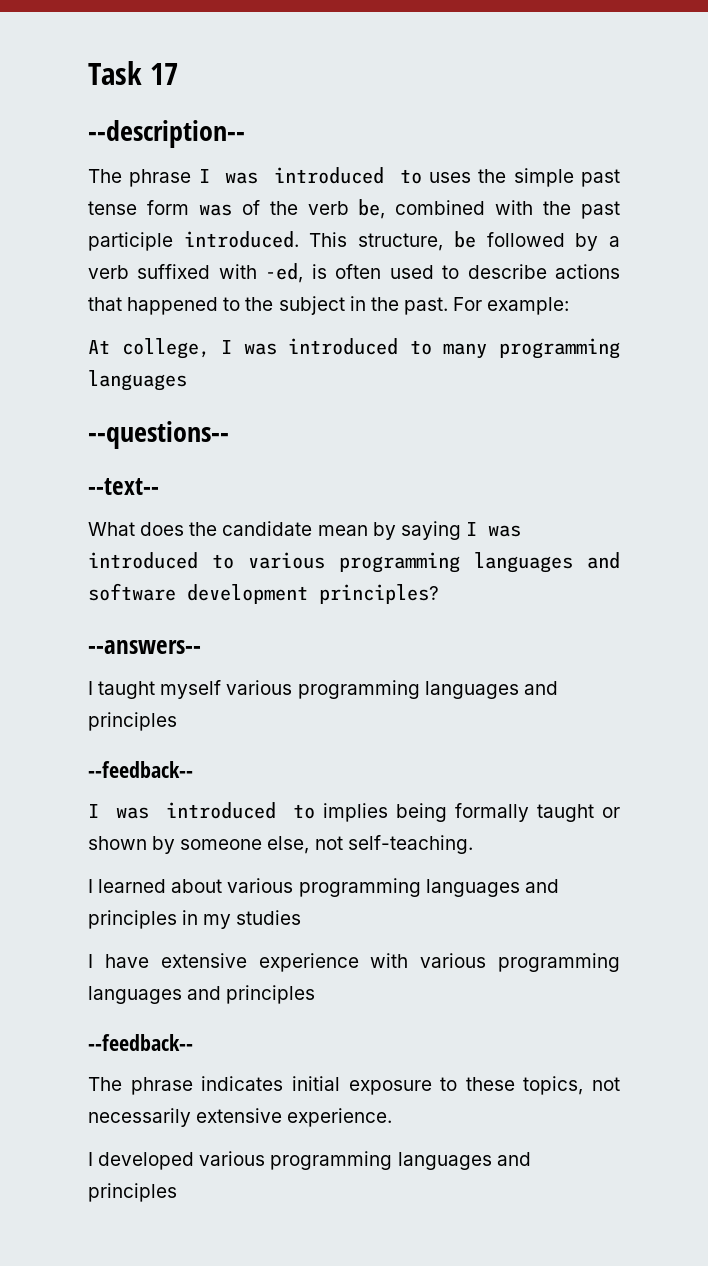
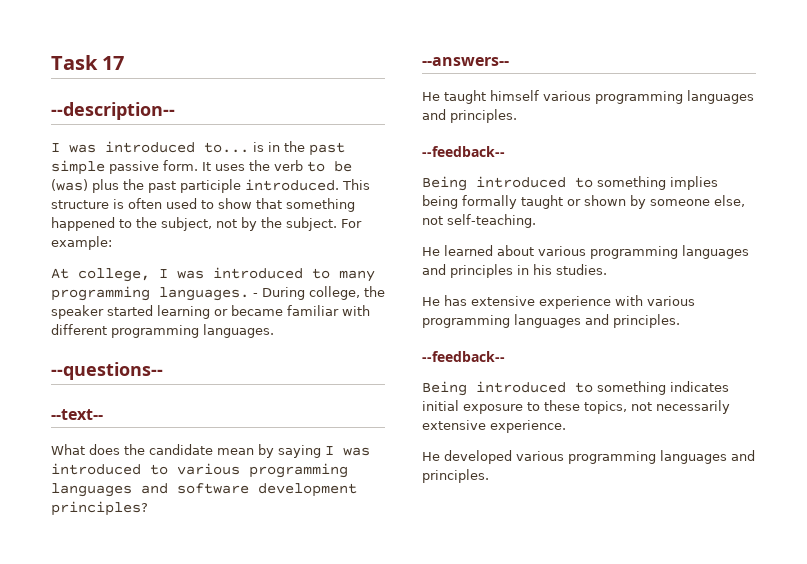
[88,167,620,187] [88,199,534,219] The phrase I was introduced to uses the simple past tense form was of the verb be, combined with -> [51,141,345,156] [51,160,352,175] [51,179,119,193] I was introduced to... is in the past simple passive form. It uses the verb to be (was) plus
[358,231,620,251] [88,263,620,283] [88,296,448,315] structure, be followed by a verb suffixed with -ed, is often used to describe actions that happened to the subject in the past. -> [51,198,355,212] [51,217,337,231] structure is often used to show that something happened to the subject, not by the subject.
[88,370,187,391] languages -> [159,286,385,301] [51,305,370,319] [51,324,274,338] languages. - During college, the speaker started learning or became familiar with different programming languages.
[88,680,558,699] [88,712,177,731] [88,761,193,778] [88,802,316,819] I taught myself various programming languages and principles // --feedback-- // I was introduced to -> [422,90,754,104] [422,109,517,123] [422,146,505,157] [422,176,666,191] He taught himself various programming languages and principles. // --feedback-- // Being introduced to something
[88,879,93,893] I -> [422,247,440,256] He
[203,910,302,929] [88,954,149,968] my studies // I have -> [533,264,607,275] [422,295,467,306] his studies. // He has
[226,985,316,1004] [88,1034,193,1051] [88,1077,193,1095] principles // --feedback-- // The phrase -> [613,314,680,328] [422,351,505,362] [422,381,666,396] principles. // --feedback-- // Being introduced to something
[88,1152,93,1166] I -> [422,452,440,461] He
[88,1183,177,1202] principles -> [422,469,489,483] principles.

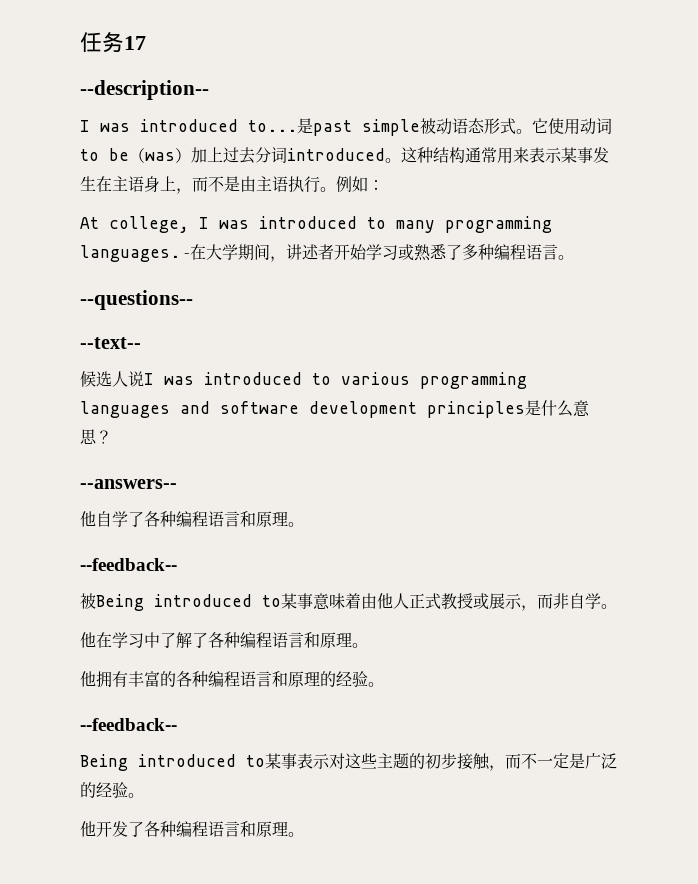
[51,55,98,70] Task -> [80,32,124,53] 任务
[253,141,345,156] [51,160,352,175] [51,179,370,193] [51,198,355,212] [51,217,362,231] [51,236,112,250] is in the past simple passive form. It uses the verb to be (was) plus the past participle introduced. This structure is often used to show that something happened to the subject, not by the subject. For example: -> [297,118,612,136] [80,147,609,164] [80,176,384,194] 是past simple被动语态形式。它使用动词to be（was）加上过去分词introduced。这种结构通常用来表示某事发生在主语身上，而不是由主语执行。例如：
[262,286,385,300] [51,305,370,319] [51,324,274,338] [51,362,163,380] [51,409,103,420] [51,444,321,458] During college, the speaker started learning or became familiar with different programming languages. // --questions-- // --text-- // What does the candidate mean by saying -> [190,244,575,262] [80,290,193,310] [80,337,141,349] [80,371,144,387] 在大学期间，讲述者开始学习或熟悉了多种编程语言。 // --questions-- // --text-- // 候选人说
[51,501,148,516] [422,57,509,66] [422,90,754,104] [422,109,517,123] [422,146,505,157] [422,176,718,191] [422,195,745,209] [422,214,536,228] [422,245,749,259] [422,264,607,278] [422,295,695,309] [422,314,680,328] [422,351,505,362] [422,381,729,396] [422,400,730,414] [422,420,566,433] [422,450,755,464] [422,469,489,483] principles? // --answers-- // He taught himself various programming languages and principles. // --feedback-- // Being introduced to something implies being formally taught or shown by someone else, not self-teaching. // He learned about various programming languages and principles in his studies. // He has extensive experience with various programming languages and principles. // --feedback-- // Being introduced to something indicates initial exposure to these topics, not necessarily extensive experience. // He developed various programming languages and principles. -> [427,400,590,418] [80,429,112,445] [80,479,177,489] [80,511,304,527] [80,558,177,571] [80,593,617,611] [80,632,368,648] [80,671,384,687] [80,718,177,731] [80,753,617,771] [80,782,144,798] [80,821,304,837] principles是什么意思？ // --answers-- // 他自学了各种编程语言和原理。 // --feedback-- // 被Being introduced to某事意味着由他人正式教授或展示，而非自学。 // 他在学习中了解了各种编程语言和原理。 // 他拥有丰富的各种编程语言和原理的经验。 // --feedback-- // Being introduced to某事表示对这些主题的初步接触，而不一定是广泛的经验。 // 他开发了各种编程语言和原理。

